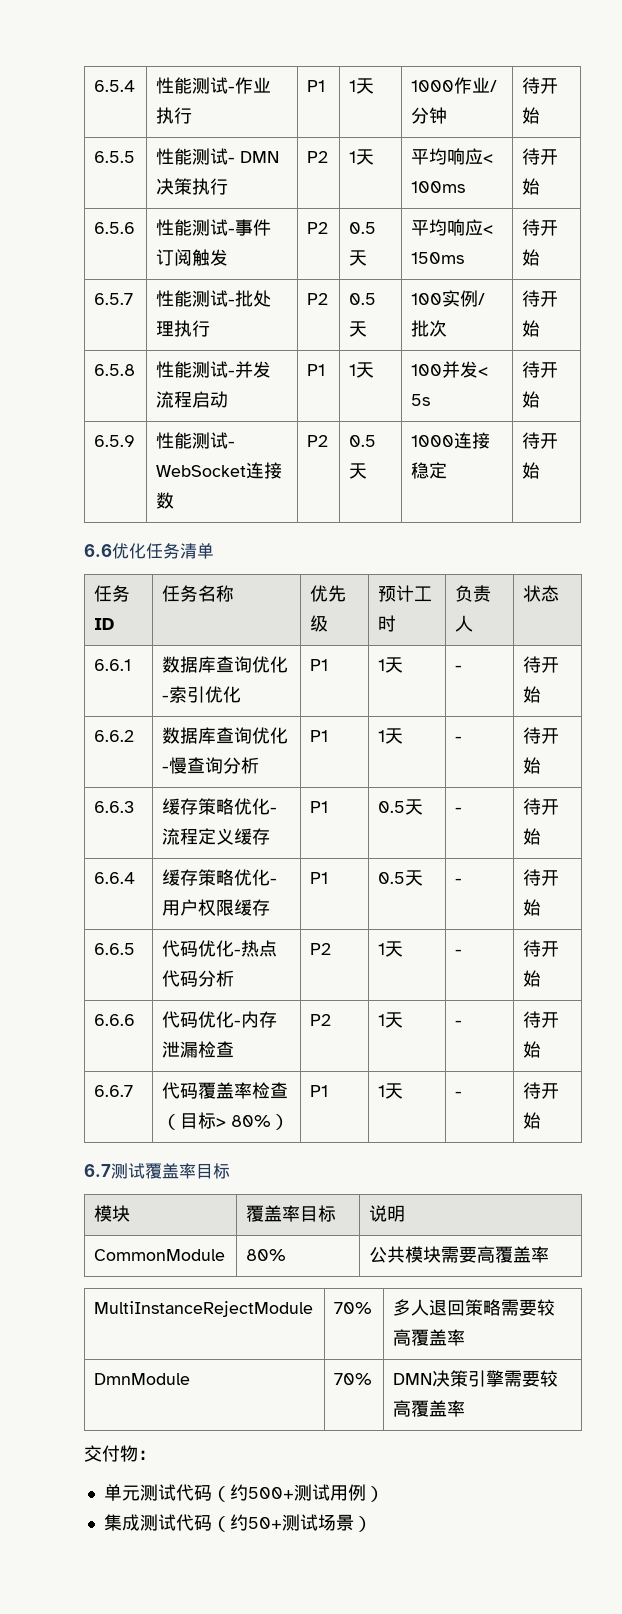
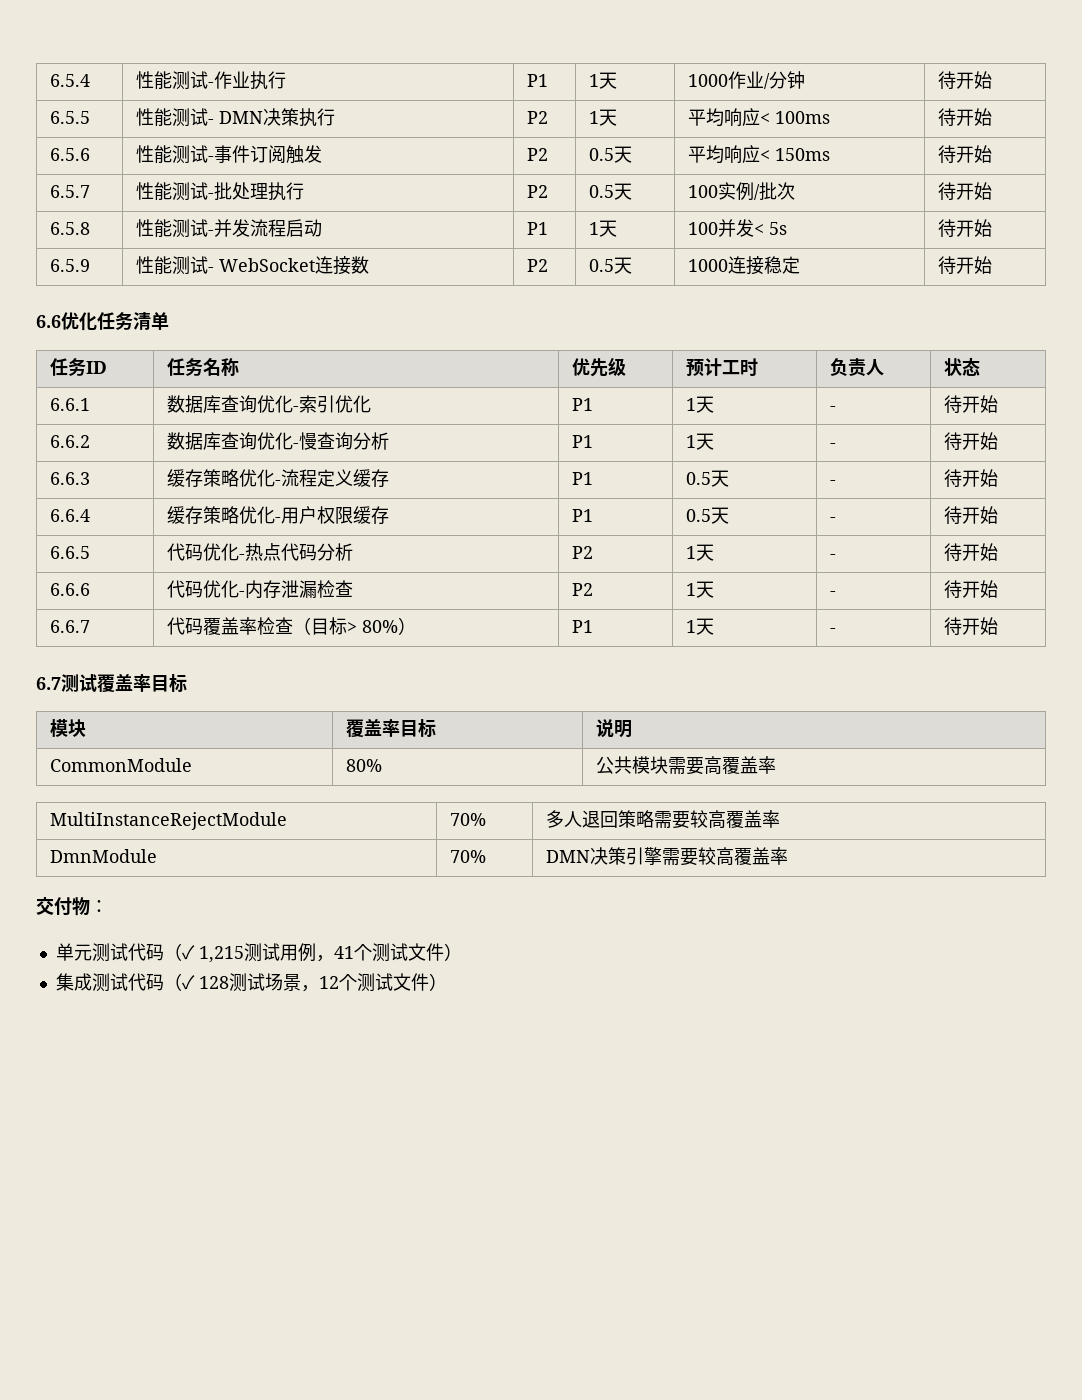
[229,1484,384,1502] [103,1514,354,1532] 约500+测试用例） // 集成测试代码（约50+测试场景 -> [181,943,462,963] [55,973,429,992] ✓ 1,215测试用例，41个测试文件） // 集成测试代码（✓ 128测试场景，12个测试文件

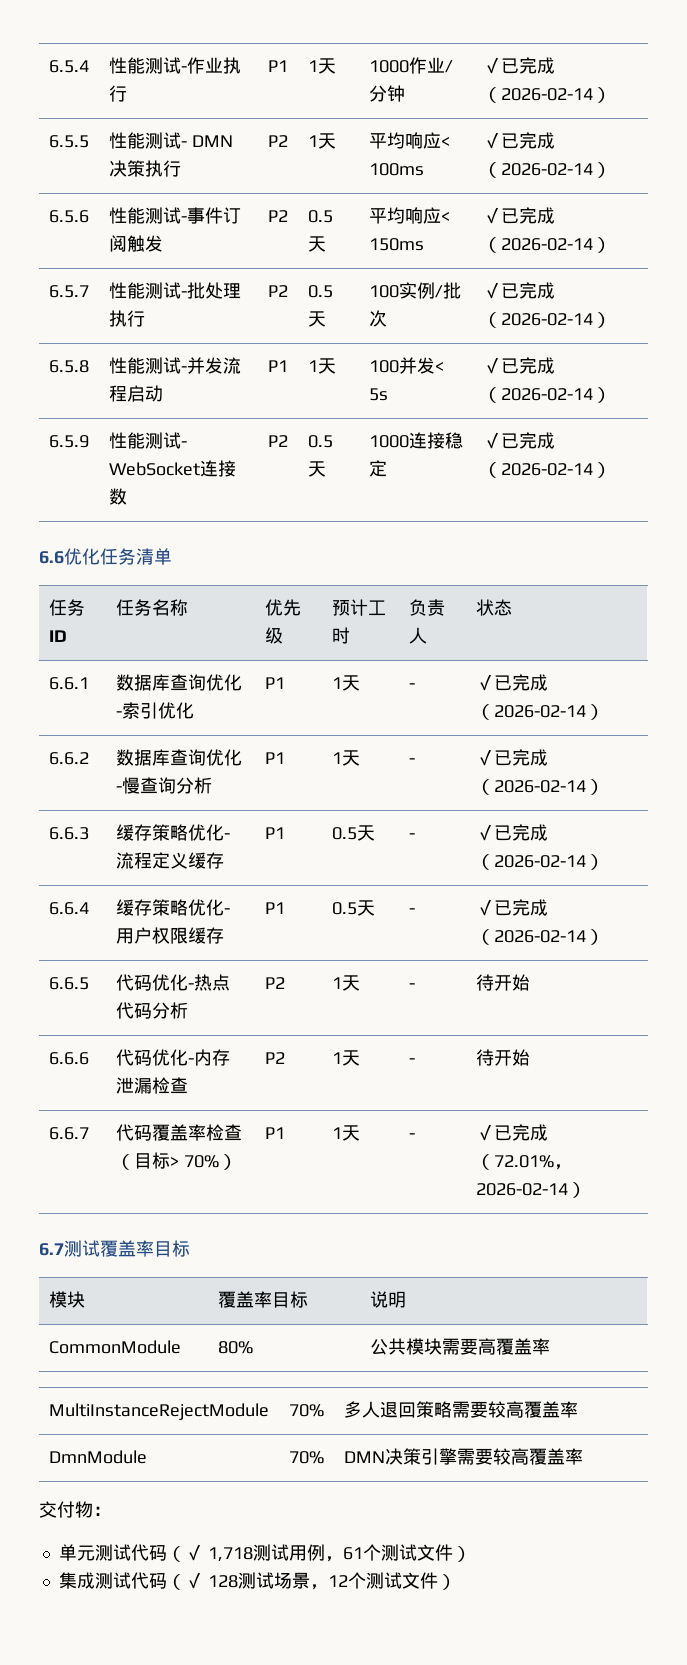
[937,71,992,90] 待开始 -> [482,57,555,74] [482,87,611,103] ✓已完成（2026-02-14）
[937,108,992,127] 待开始 -> [482,132,555,149] [482,162,611,178] ✓已完成（2026-02-14）
[937,145,992,164] 待开始 -> [482,207,555,224] [482,237,611,253] ✓已完成（2026-02-14）
[937,182,992,201] 待开始 -> [482,282,555,299] [482,312,611,328] ✓已完成（2026-02-14）
[937,219,992,238] 待开始 -> [482,357,555,374] [482,387,611,403] ✓已完成（2026-02-14）
[937,256,992,275] 待开始 -> [482,432,555,449] [482,462,611,478] ✓已完成（2026-02-14）
[943,395,998,414] 待开始 -> [475,674,548,691] [475,704,604,720] ✓已完成（2026-02-14）
[943,432,998,451] 待开始 -> [475,749,548,766] [475,779,604,795] ✓已完成（2026-02-14）
[943,469,998,488] 待开始 -> [475,824,548,841] [475,854,604,870] ✓已完成（2026-02-14）
[943,506,998,525] 待开始 -> [475,899,548,916] [475,929,604,945] ✓已完成（2026-02-14）
[361,620,398,633] 80% -> [183,1155,219,1168] 70%
[943,617,998,636] 待开始 -> [475,1124,548,1141] [475,1154,572,1170] [475,1182,586,1198] ✓已完成（72.01%，2026-02-14）
[198,946,244,963] 1,215 -> [207,1547,253,1562] 1,718
[333,946,354,959] 41 -> [342,1547,363,1560] 61

